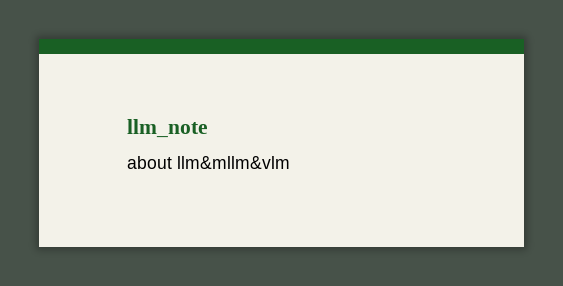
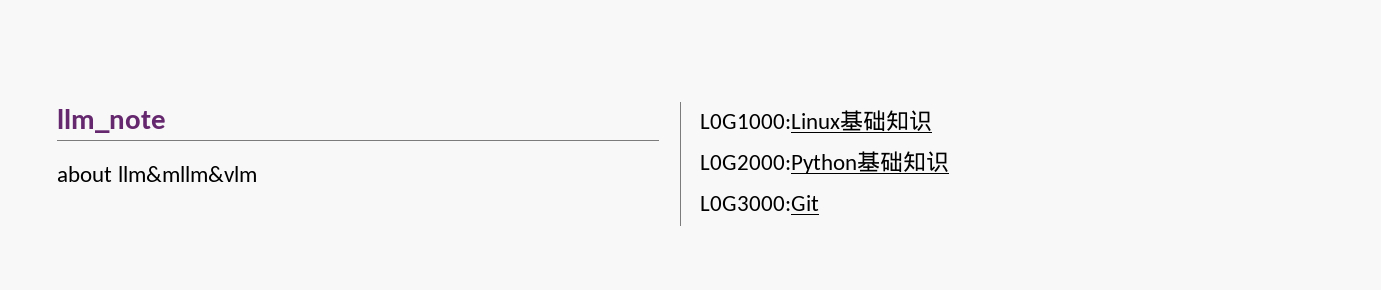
(290, 162) none -> [700,110,932,132] [700,151,949,174] [700,195,819,211] // L0G1000:Linux基础知识 // L0G2000:Python基础知识 // L0G3000:Git

